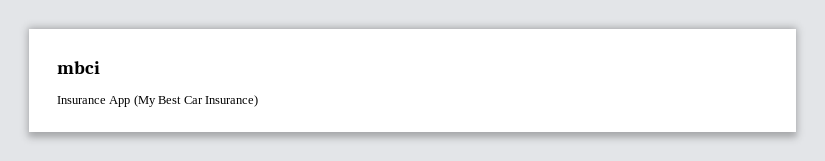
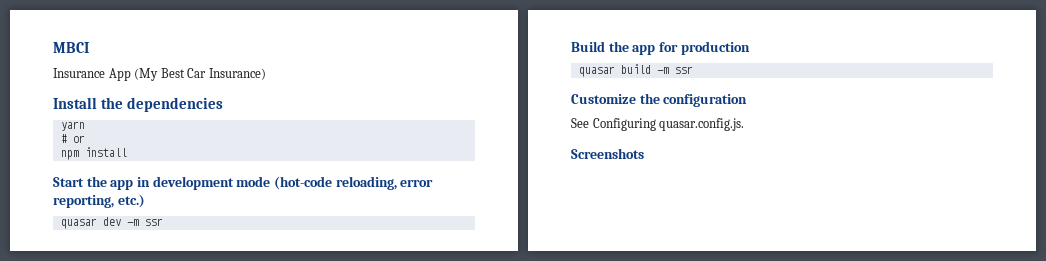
[57,61,100,74] mbci -> [53,42,89,53] MBCI
(258, 101) none -> [53,97,223,112] [60,121,85,131] [60,134,85,143] [60,147,127,160] [53,176,434,190] [53,194,145,208] [60,217,163,229] [571,41,750,55] [578,64,693,77] [571,93,748,107] [571,118,745,131] [571,148,644,159] // Install the dependencies // yarn // # or // npm install // Start the app in development mode (hot-code reloading, error reporting, etc.) // quasar dev -m ssr // Build the app for production // quasar build -m ssr // Customize the configuration // See Configuring quasar.config.js. // Screenshots

